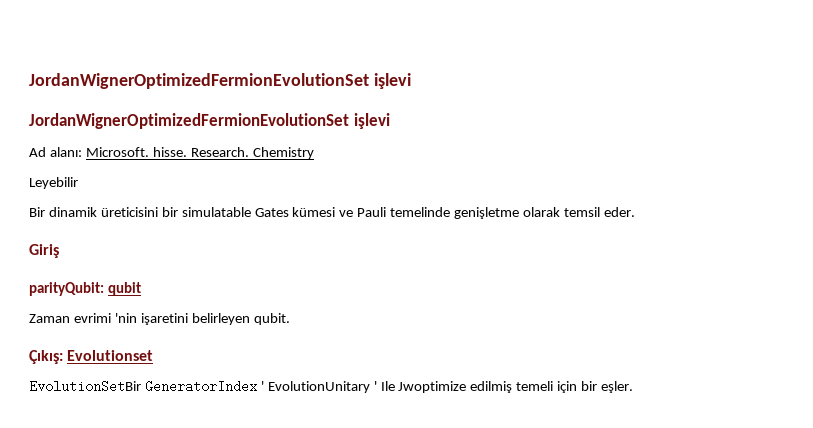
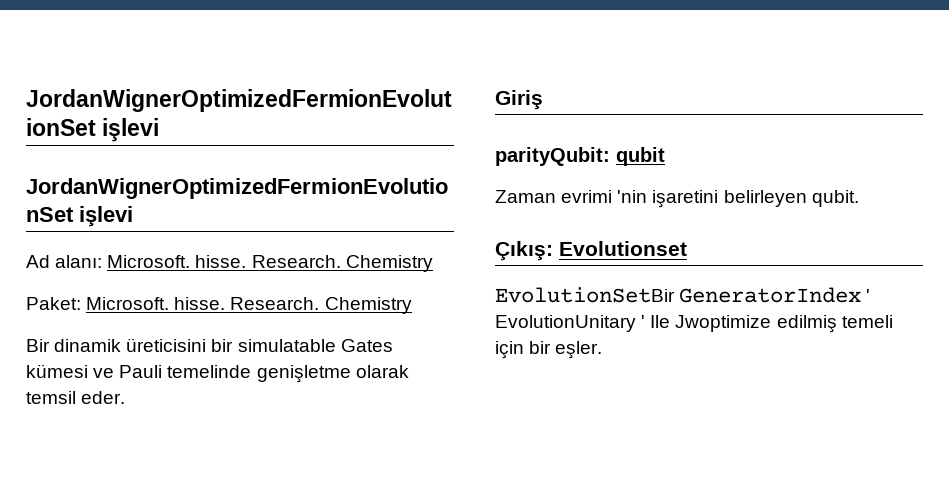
[29,177,78,189] Leyebilir -> [26,297,412,314] Paket: Microsoft. hisse. Research. Chemistry

